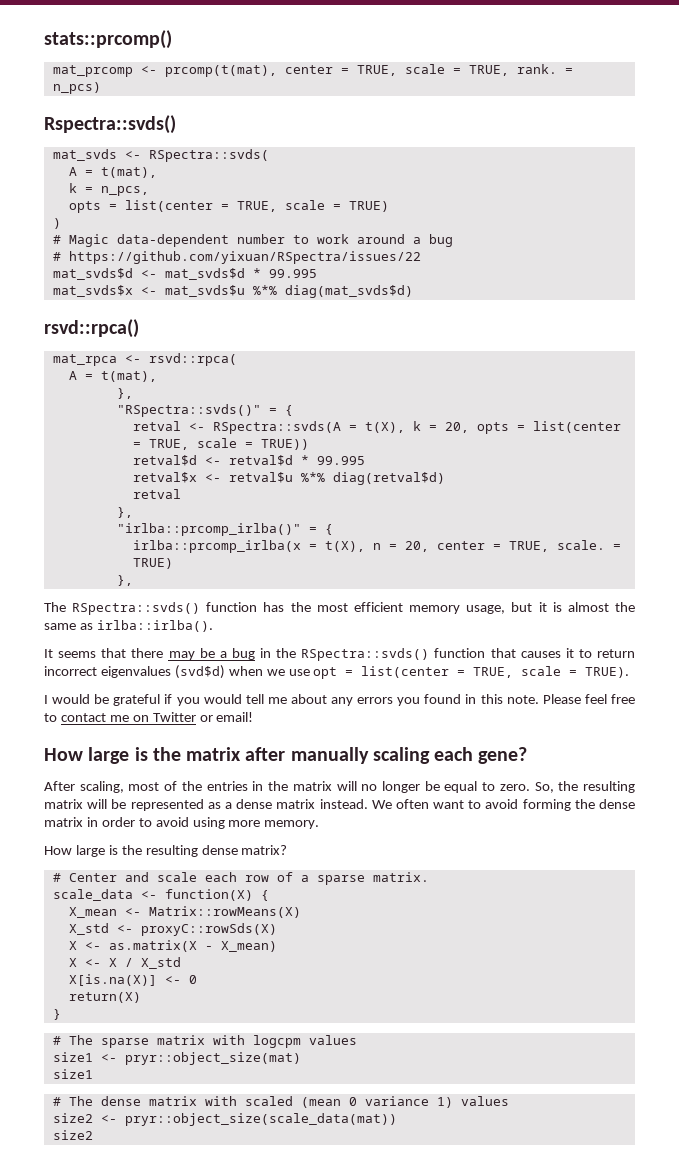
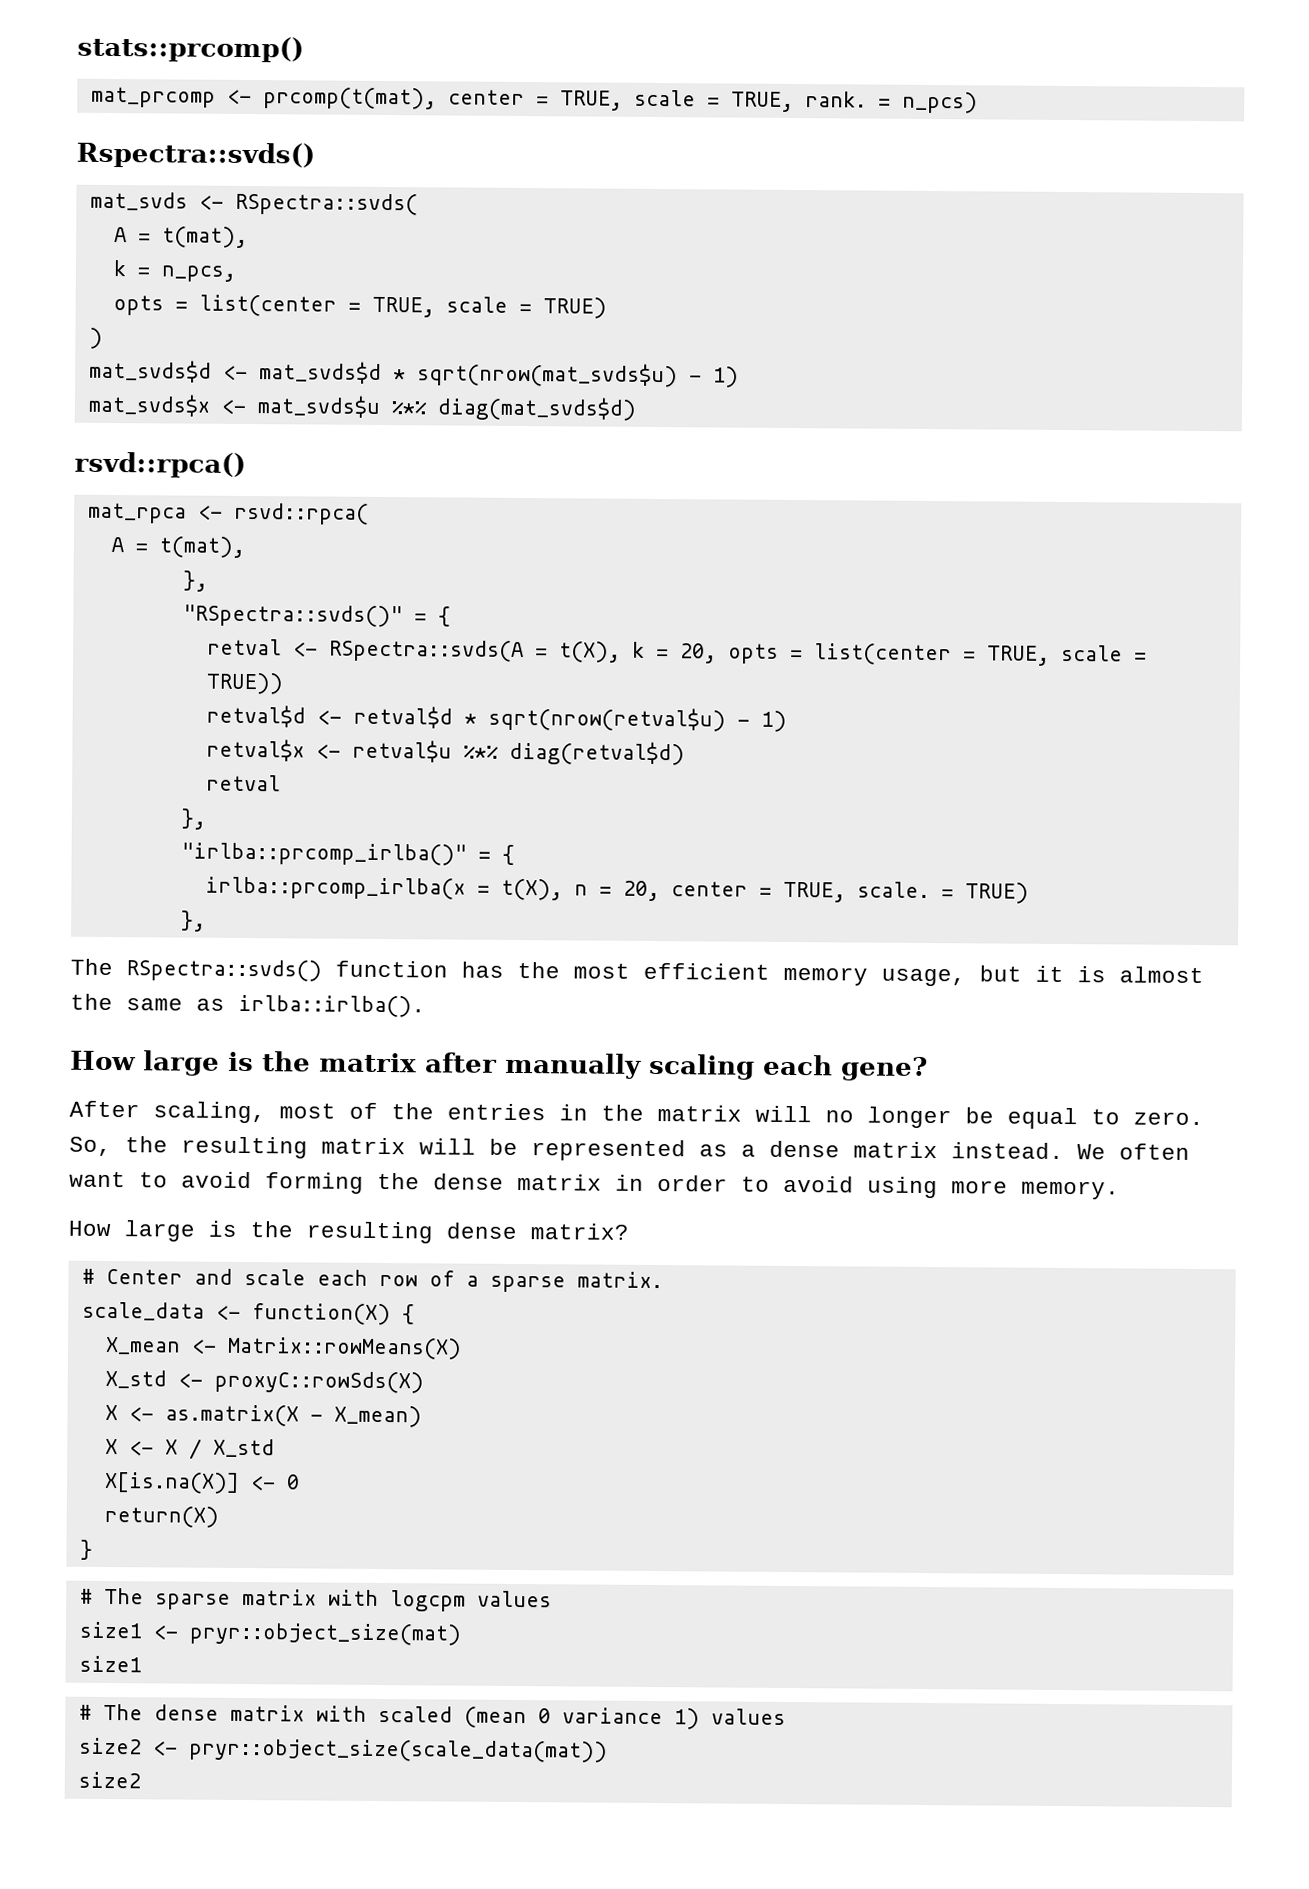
[52,234,453,247] [52,251,421,264] // # Magic data-dependent number to work around a bug // # https://github.com/yixuan/RSpectra/issues/22 -> (103, 338) none
[268,269,317,278] 99.995 -> [416,362,739,388] sqrt(nrow(mat_svds$u) - 1)
[316,456,365,465] 99.995 -> [487,706,787,732] sqrt(nrow(retval$u) - 1)
[44,648,635,661] [44,665,630,679] [44,694,635,706] [44,712,254,722] // It seems that there may be a bug in the RSpectra::svds() function that causes it to return incorrect eigenvalues (svd$d) when we use opt = list(center = TRUE, scale = TRUE). // I would be grateful if you would tell me about any errors you found in this note. Please feel free to contact me on Twitter or email! -> (426, 1006) none

